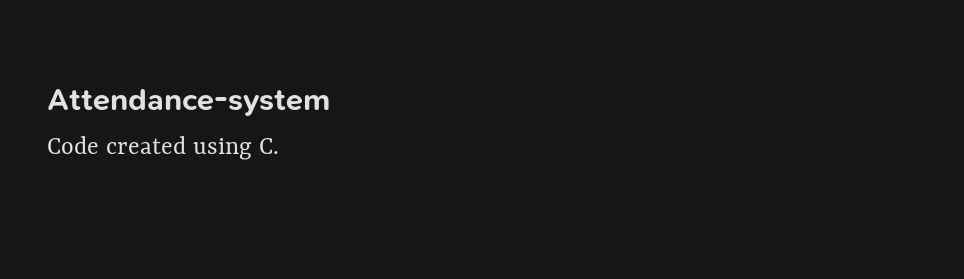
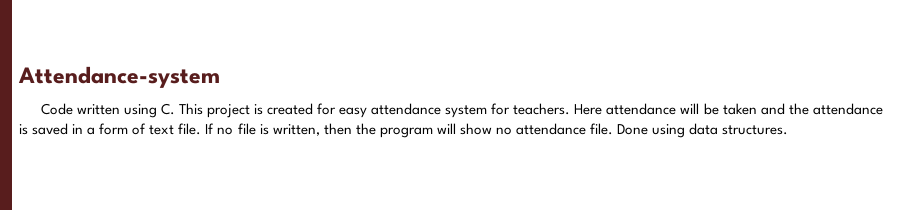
[106,136,187,154] created -> [76,104,120,115] written
(280, 146) none -> [178,103,883,118] [19,123,789,138] This project is created for easy attendance system for teachers. Here attendance will be taken and the attendance is saved in a form of text file. If no file is written, then the program will show no attendance file. Done using data structures.

